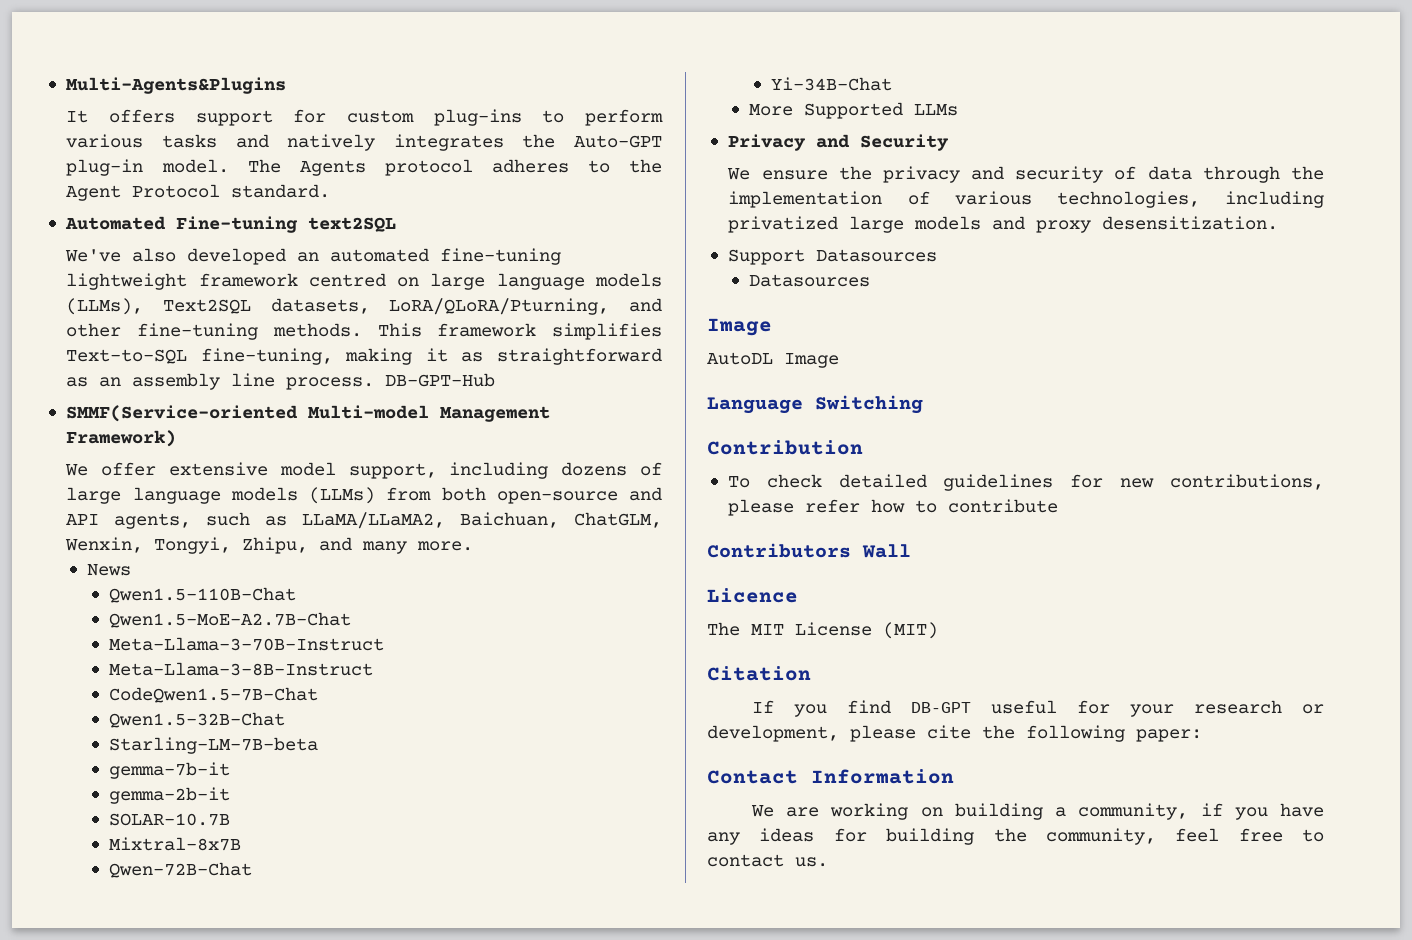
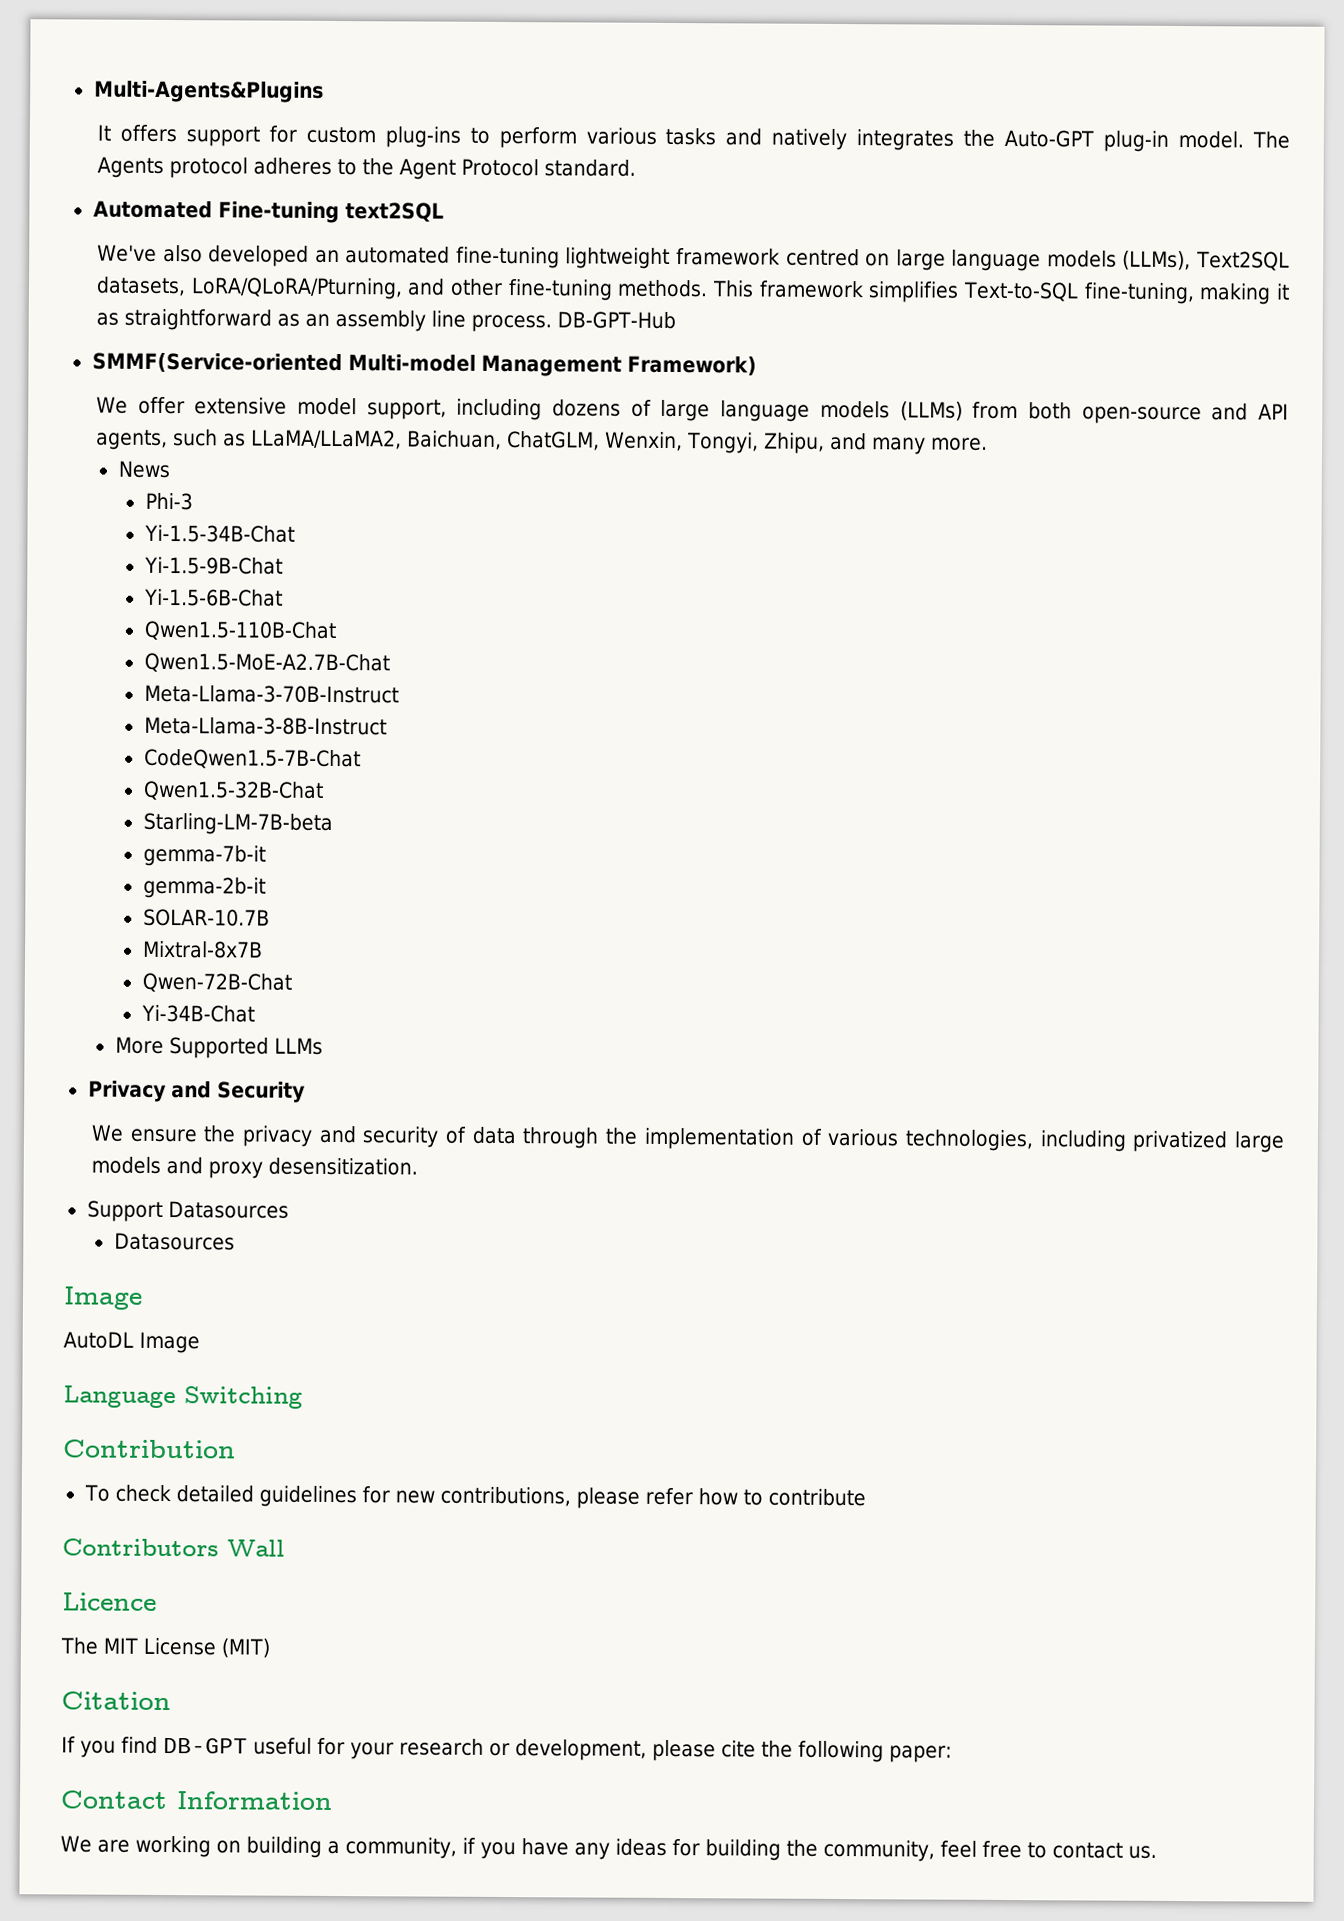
(132, 570) none -> [144,492,193,511] [143,524,295,543] [143,556,283,575] [143,588,283,607] // Phi-3 // Yi-1.5-34B-Chat // Yi-1.5-9B-Chat // Yi-1.5-6B-Chat

